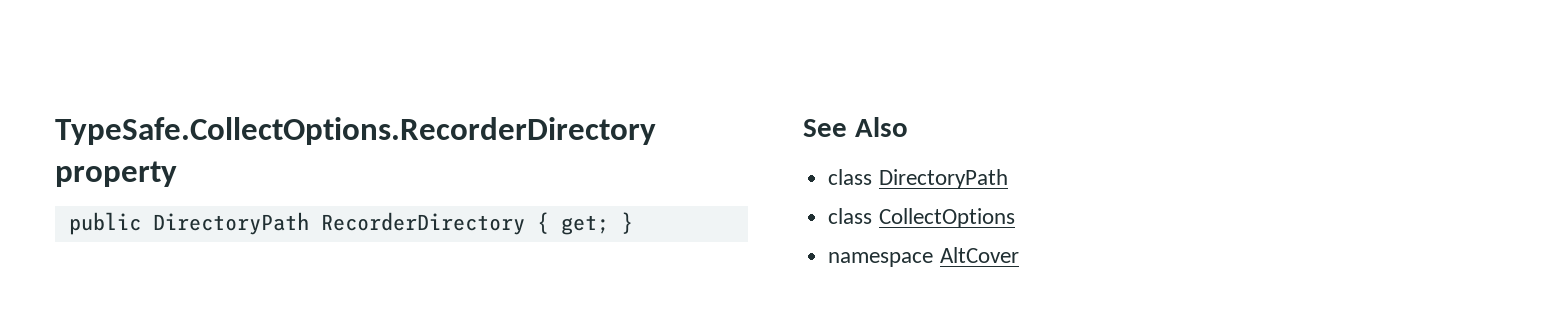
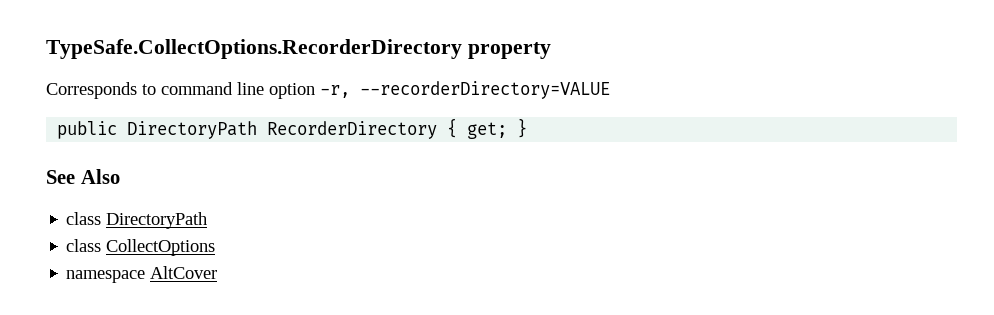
(177, 174) none -> [46,81,610,99] // Corresponds to command line option -r, --recorderDirectory=VALUE

